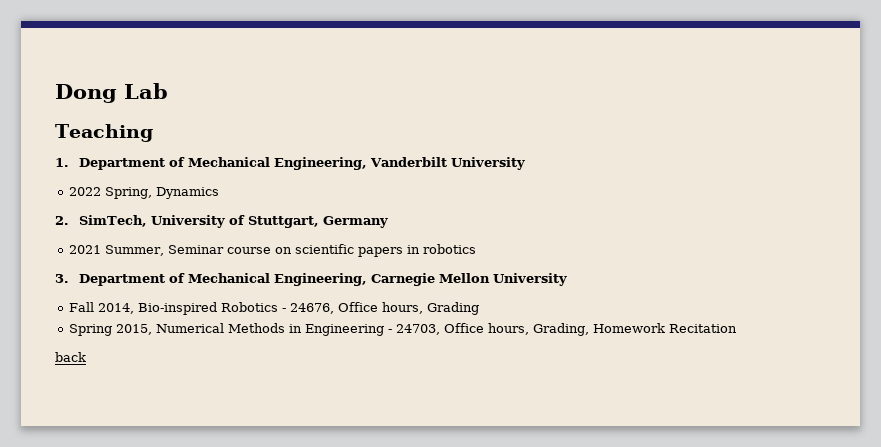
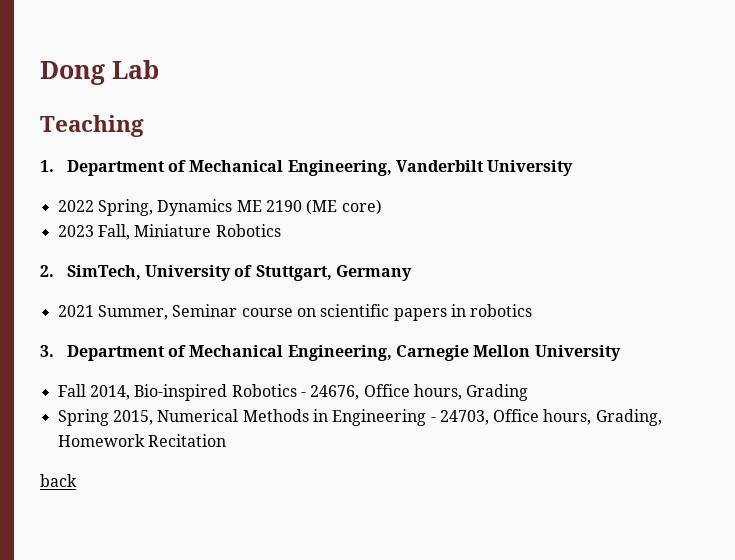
(220, 193) none -> [236,199,382,215] [57,224,281,240] ME 2190 (ME core) // 2023 Fall, Miniature Robotics

